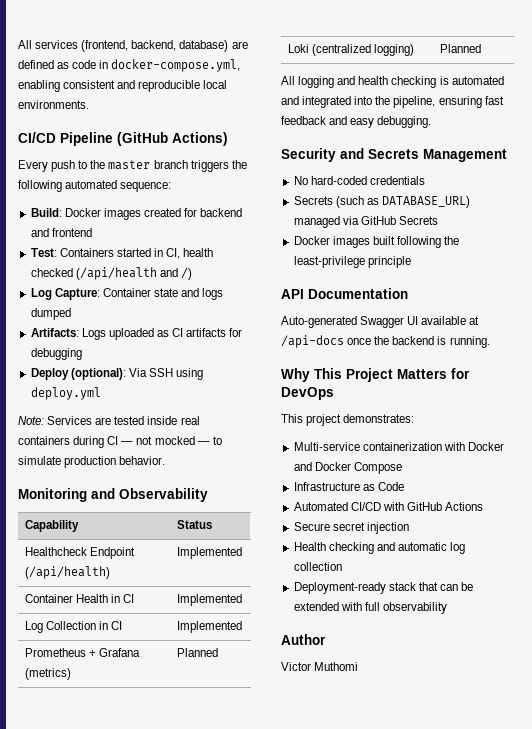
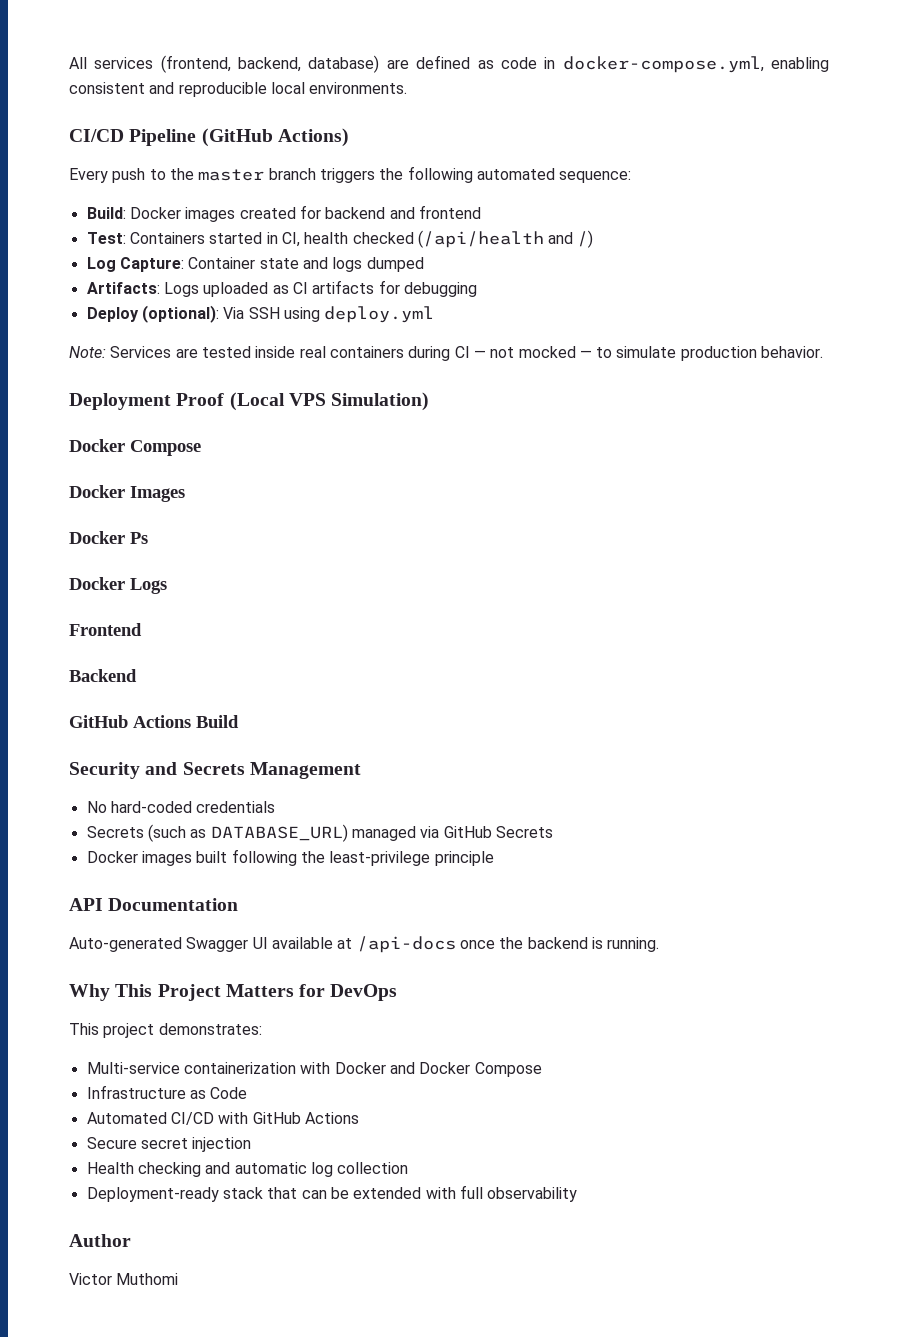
[18,488,208,502] [24,520,79,532] [176,520,212,529] [24,547,135,559] [24,566,110,579] [176,547,242,559] [24,594,135,603] [176,594,242,606] [24,621,123,633] [176,621,242,633] [24,648,140,657] [24,668,71,680] [176,648,218,657] [287,44,414,56] [439,44,481,53] [281,76,504,88] [281,96,504,108] [281,116,432,128] Monitoring and Observability // Capability | Status // Healthcheck Endpoint (/api/health) | Implemented // Container Health in CI | Implemented // Log Collection in CI | Implemented // Prometheus + Grafana (metrics) | Planned // Loki (centralized logging) | Planned // All logging and health checking is automated and integrated into the pipeline, ensuring fast feedback and easy debugging. -> [69,392,430,411] [69,439,201,456] [69,485,185,502] [69,531,148,544] [69,577,167,594] [69,623,142,636] [69,669,137,682] [69,715,239,728] Deployment Proof (Local VPS Simulation) // Docker Compose // Docker Images // Docker Ps // Docker Logs // Frontend // Backend // GitHub Actions Build

